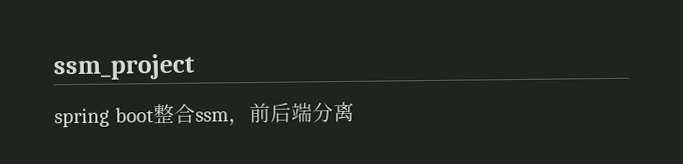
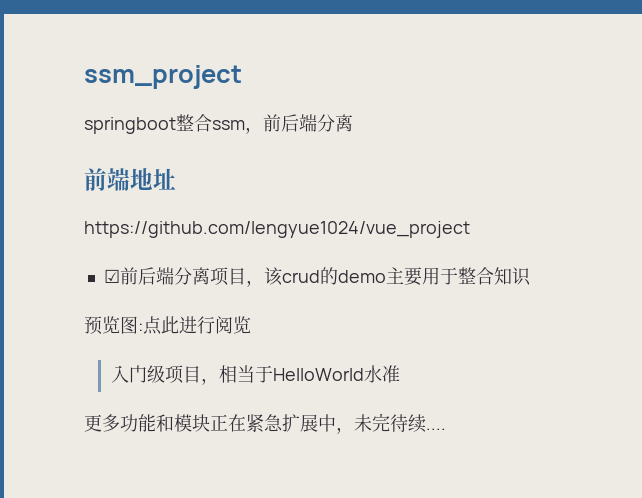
[54,107,154,128] spring boot -> [84,117,176,134] springboot
(355, 112) none -> [84,168,176,191] [84,221,470,238] [103,267,531,287] [84,316,251,335] [110,365,400,385] [84,413,446,434] // 前端地址 // https://github.com/lengyue1024/vue_project // ☑前后端分离项目，该crud的demo主要用于整合知识 // 预览图:点此进行阅览 // 入门级项目，相当于HelloWorld水准 // 更多功能和模块正在紧急扩展中，未完待续....

